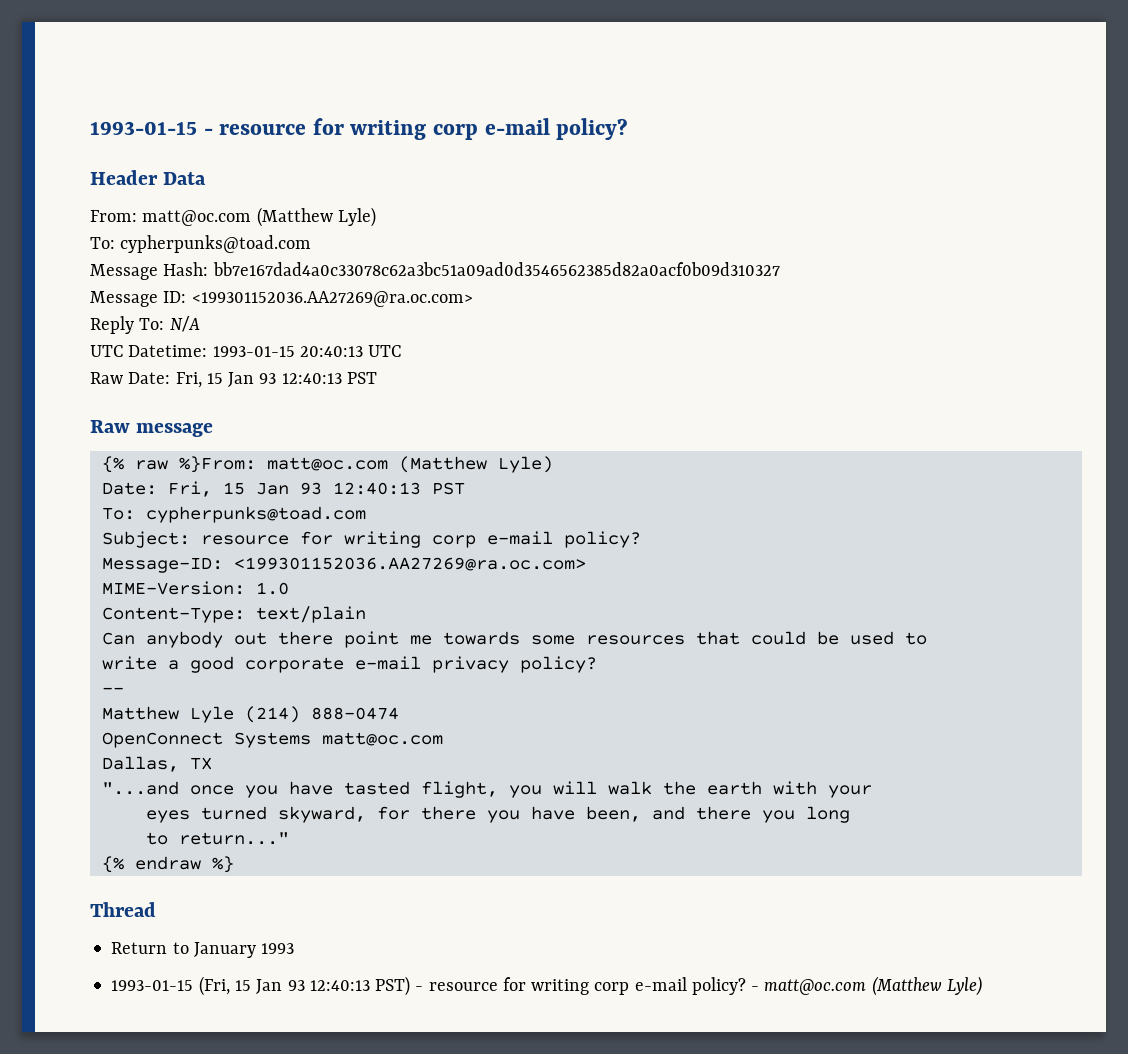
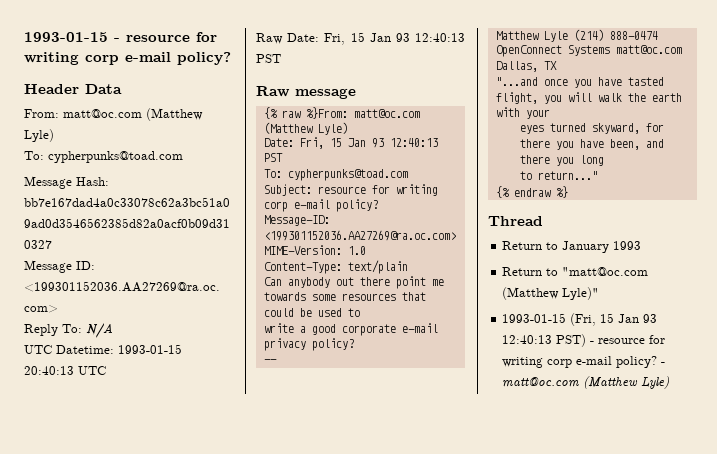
(295, 948) none -> [502,267,649,276] [502,287,600,300] // Return to "matt@oc.com (Matthew Lyle)"

